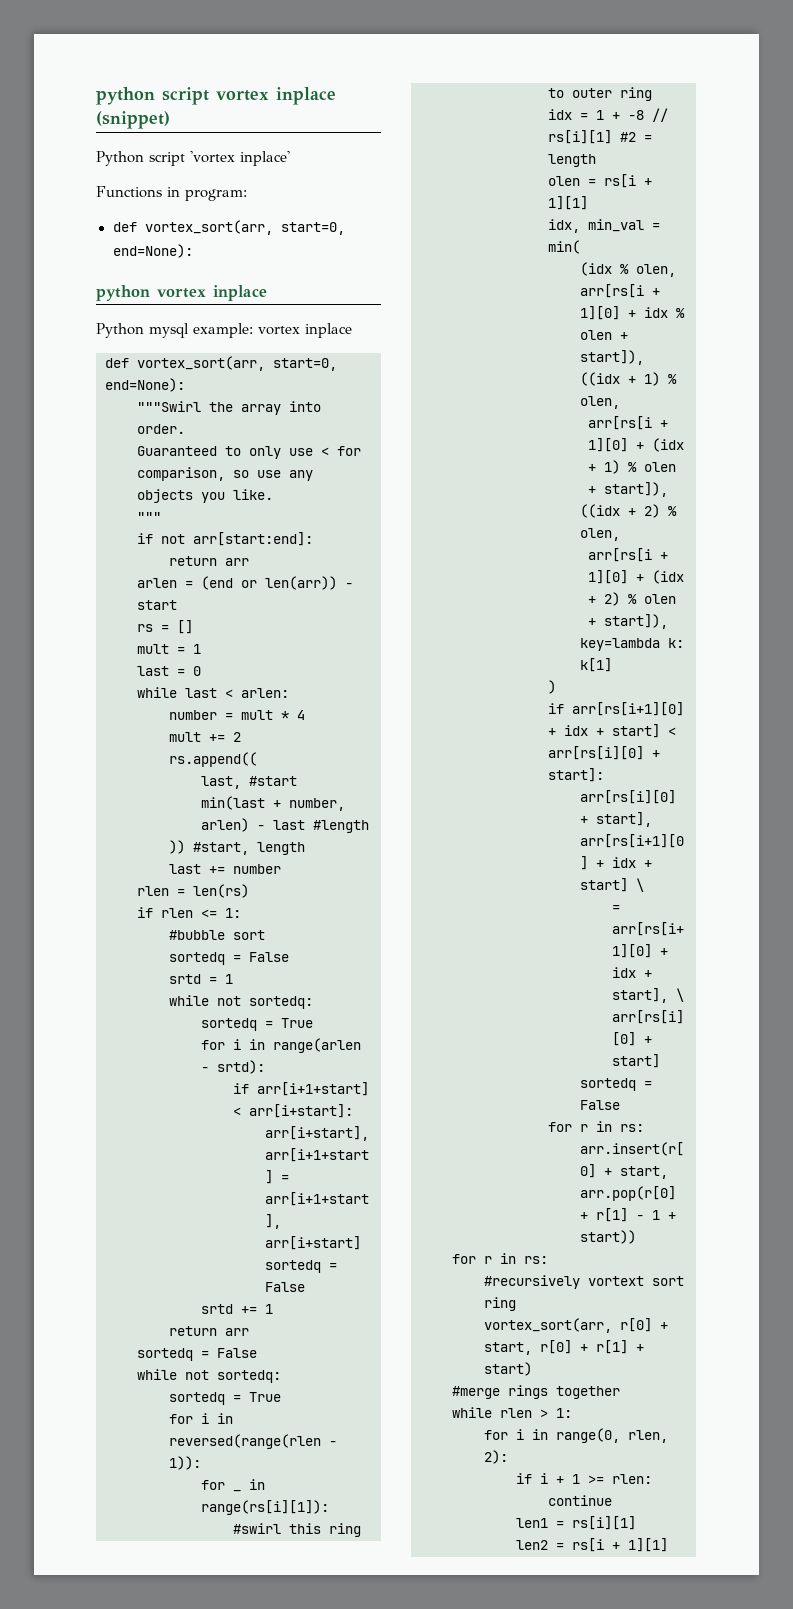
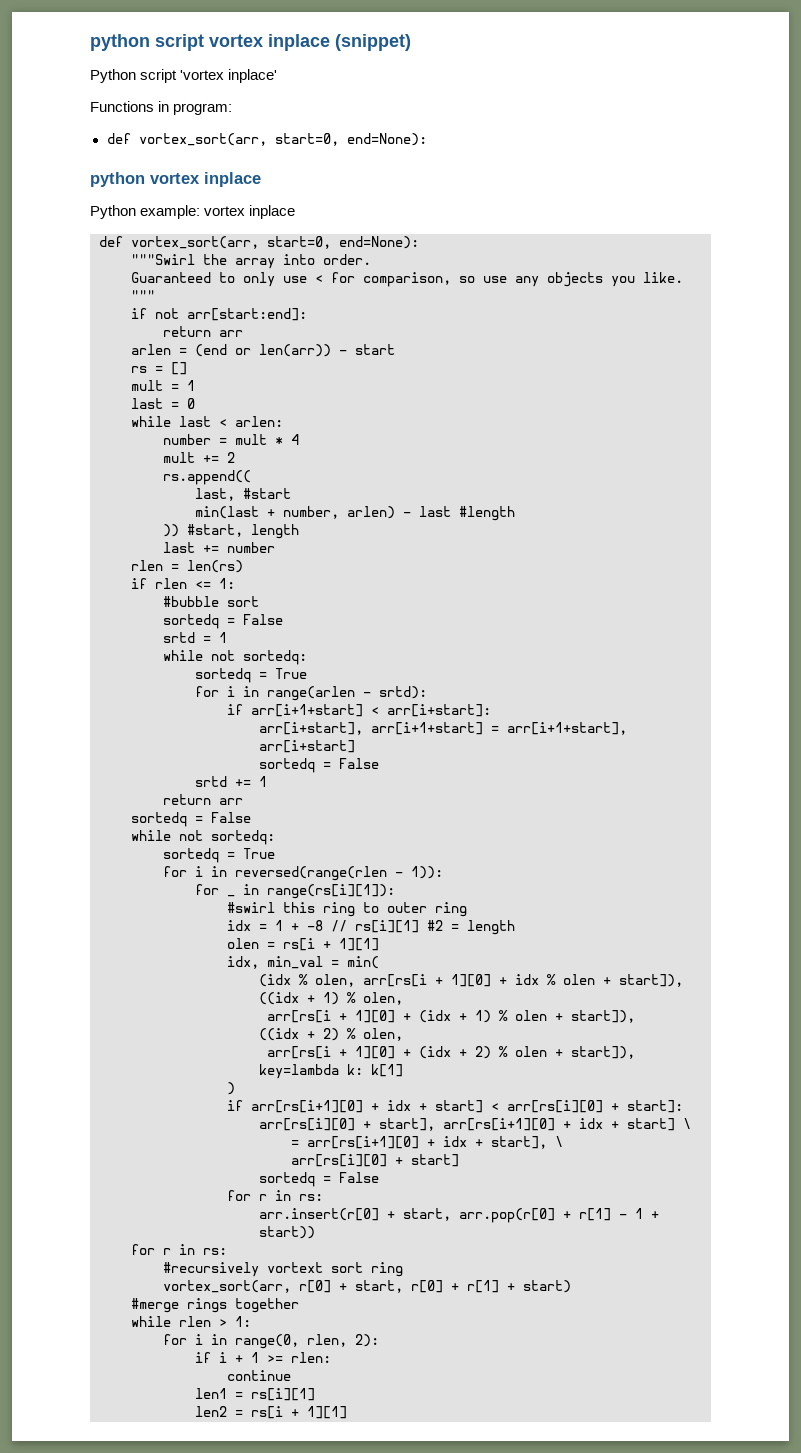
[149,323,189,338] mysql -> (136, 212) none

